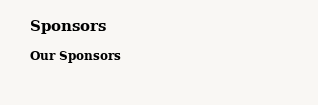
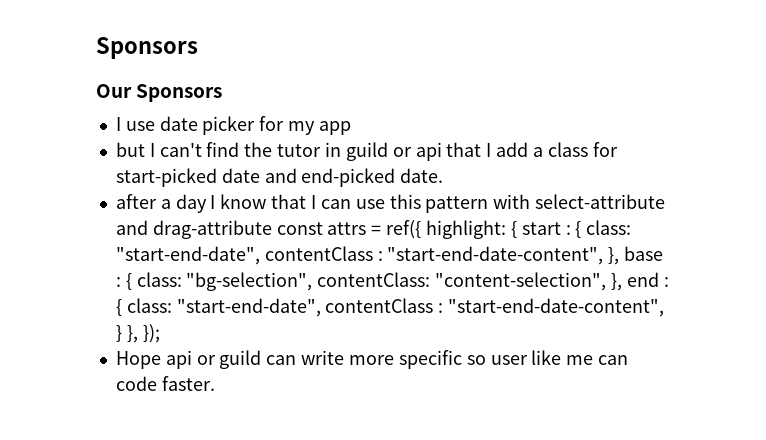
(121, 57) none -> [115,116,351,135] [115,142,618,161] [115,168,444,187] [115,194,666,213] [115,220,632,239] [115,246,664,265] [115,272,669,291] [115,298,665,317] [115,324,160,343] [115,350,629,369] [115,376,215,391] // I use date picker for my app // but I can't find the tutor in guild or api that I add a class for start-picked date and end-picked date. // after a day I know that I can use this pattern with select-attribute and drag-attribute const attrs = ref({ highlight: { start : { class: "start-end-date", contentClass : "start-end-date-content", }, base : { class: "bg-selection", contentClass: "content-selection", }, end : { class: "start-end-date", contentClass : "start-end-date-content", } }, }); // Hope api or guild can write more specific so user like me can code faster.

